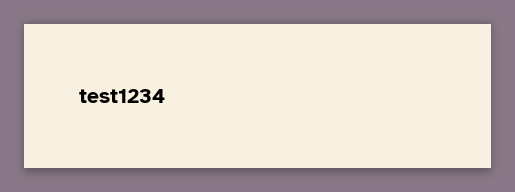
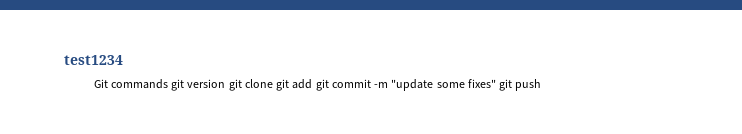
(165, 96) none -> [93,79,542,91] // Git commands git version git clone git add git commit -m "update some fixes" git push

